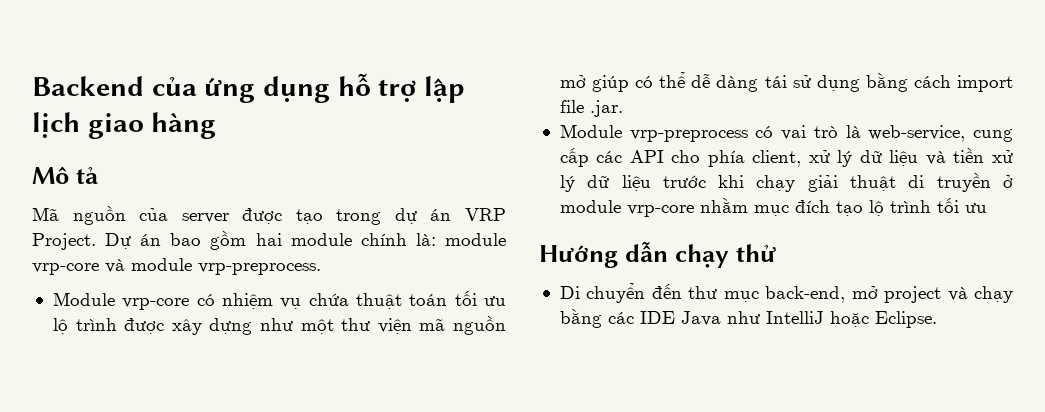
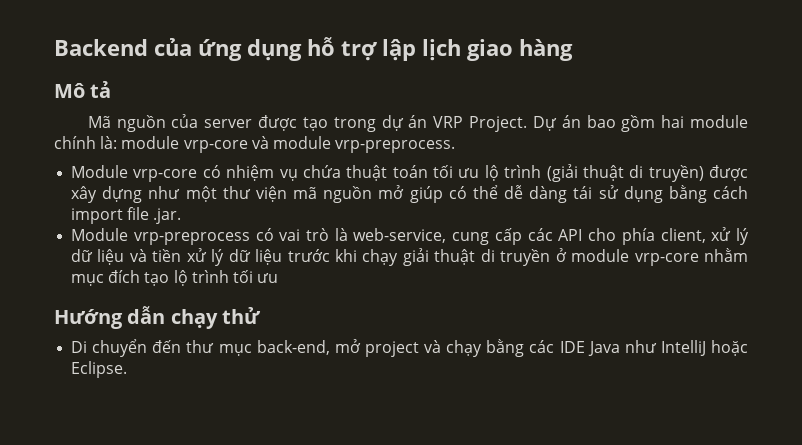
(117, 324) none -> [546,164,704,182] (giải thuật di truyền)

